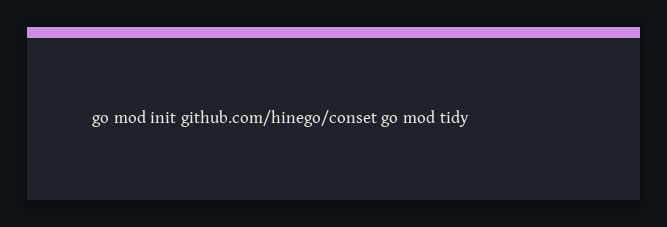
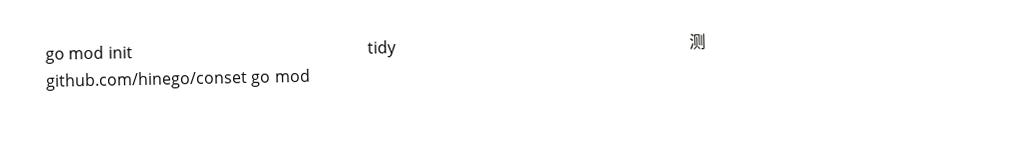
(469, 118) none -> [689,33,706,51] // 测

